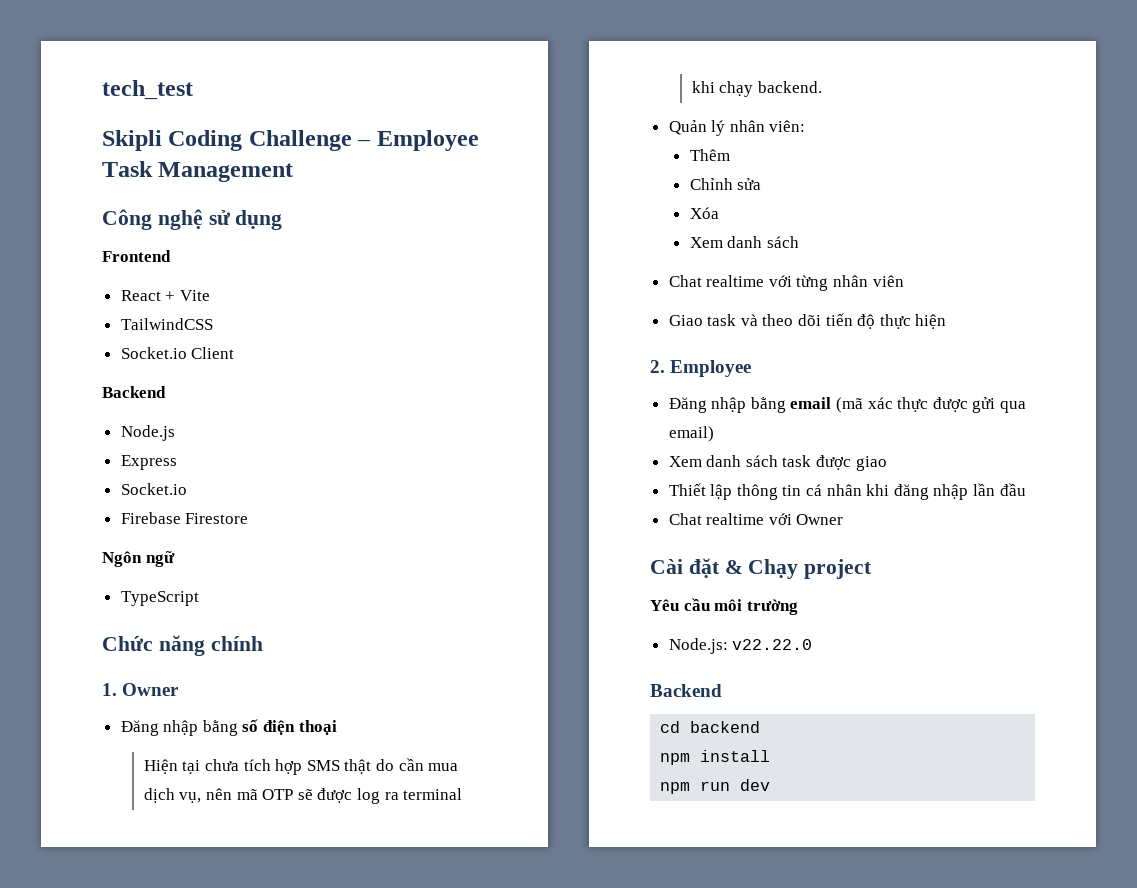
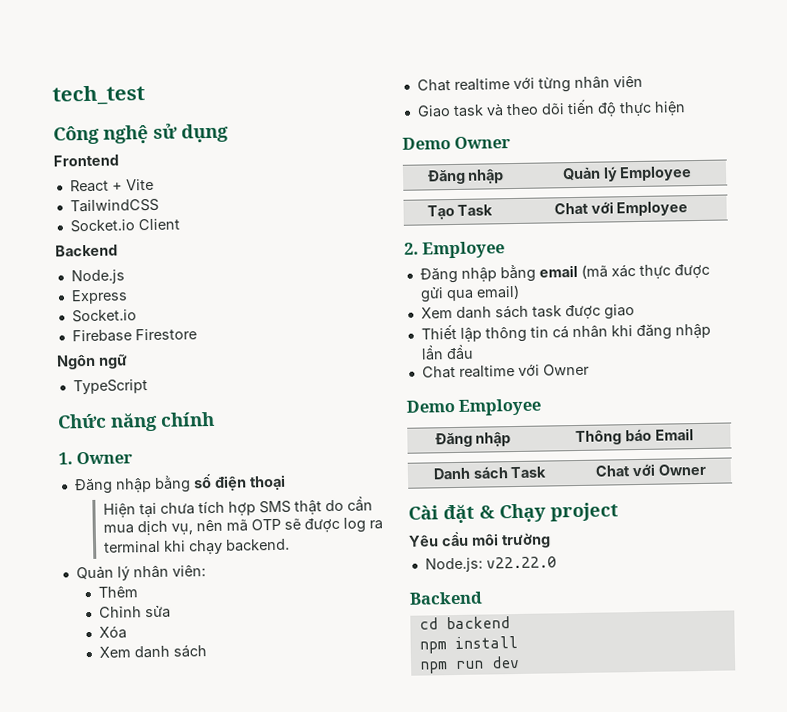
[102,130,479,151] [102,161,294,182] // Skipli Coding Challenge – Employee Task Management -> (145, 95) none
(947, 321) none -> [402,136,512,150] [426,168,505,185] [561,166,693,182] [426,204,494,220] [553,201,689,217] // Demo Owner // Đăng nhập | Quản lý Employee // Tạo Task | Chat với Employee
(844, 519) none -> [406,398,542,416] [434,431,512,448] [575,428,694,446] [432,466,548,480] [595,463,706,477] // Demo Employee // Đăng nhập | Thông báo Email // Danh sách Task | Chat với Owner

